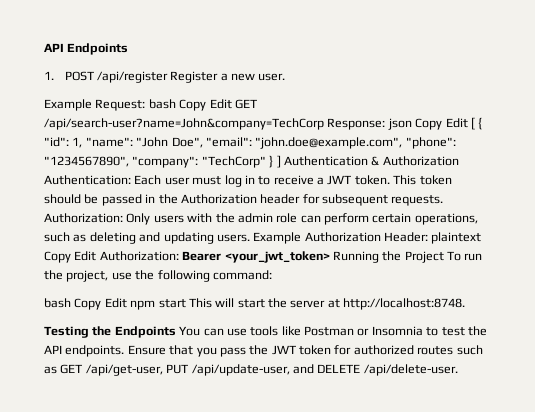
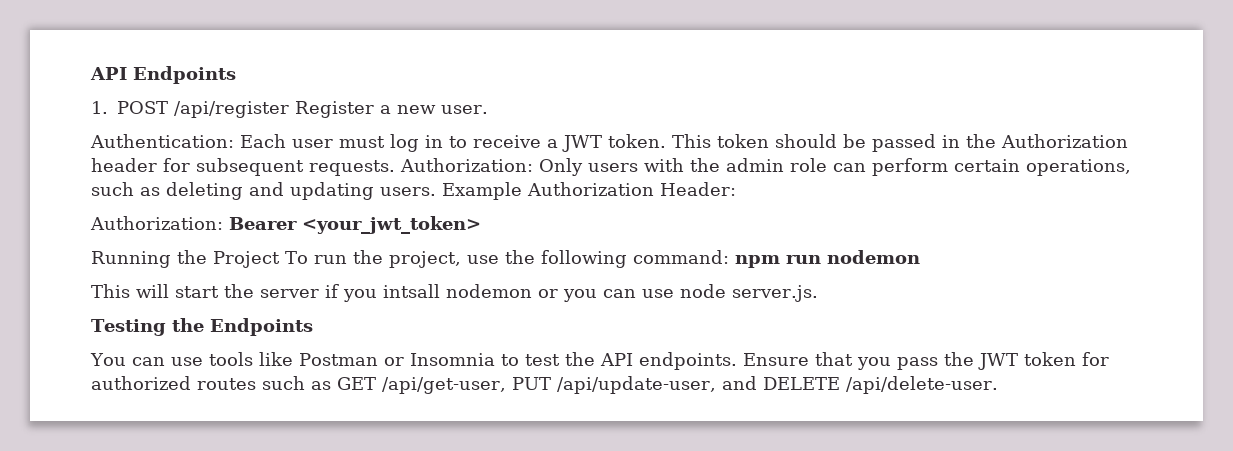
[44,99,257,111] [44,117,483,130] [44,137,456,149] [44,155,459,168] Example Request: bash Copy Edit GET /api/search-user?name=John&company=TechCorp Response: json Copy Edit [ { "id": 1, "name": "John Doe", "email": "john.doe@example.com", "phone": "1234567890", "company": "TechCorp" } ] Authentication & Authorization -> (488, 109) none
[431,232,482,244] [44,251,97,263] plaintext Copy Edit -> (736, 189) //
(330, 257) none -> (481, 225) //
[44,298,186,310] // bash Copy Edit npm start -> [734,250,920,268] npm run nodemon //
[327,298,466,310] at http://localhost:8748. -> [325,284,818,302] if you intsall nodemon or you can use node server.js.
(176, 332) none -> (313, 327) //

